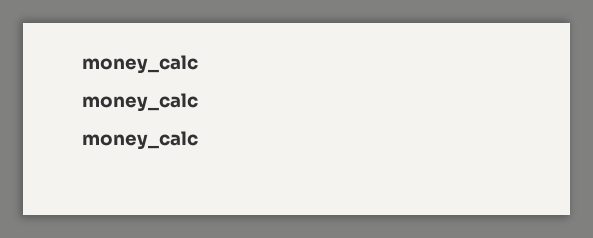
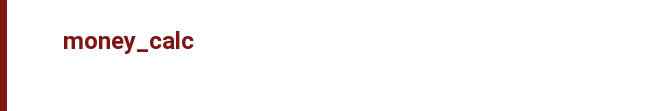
[82,55,198,74] [82,93,198,112] [82,131,198,150] money_calc // money_calc // money_calc -> [63,31,194,54] money_calc

